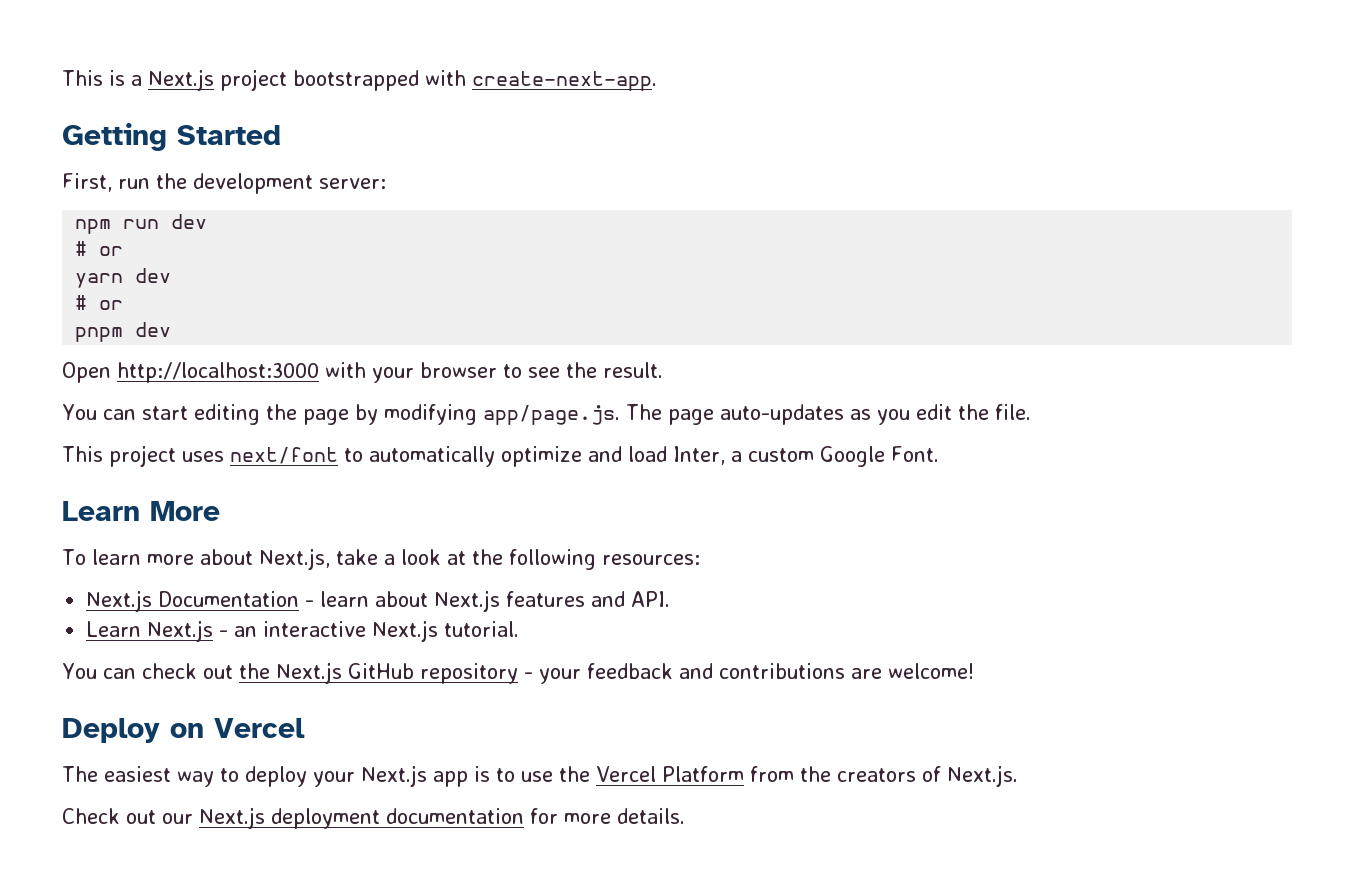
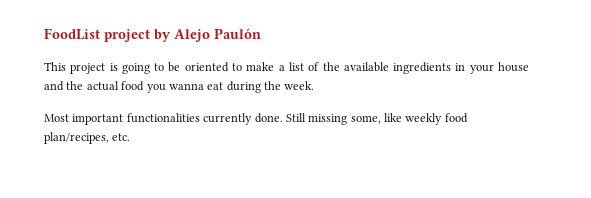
[62,69,657,91] [62,123,281,151] [62,173,386,194] [75,214,208,234] [75,241,124,256] [75,268,172,288] [75,295,124,310] [75,322,172,342] [62,362,663,383] [62,404,1031,425] [62,445,939,467] [62,501,220,521] [62,548,700,570] [86,590,671,612] [86,620,520,642] [62,662,974,684] [62,718,305,743] [62,765,1018,787] [62,807,685,829] This is a Next.js project bootstrapped with create-next-app. // Getting Started // First, run the development server: // npm run dev // # or // yarn dev // # or // pnpm dev // Open http://localhost:3000 with your browser to see the result. // You can start editing the page by modifying app/page.js. The page auto-updates as you edit the file. // This project uses next/font to automatically optimize and load Inter, a custom Google Font. // Learn More // To learn more about Next.js, take a look at the following resources: // Next.js Documentation - learn about Next.js features and API. // Learn Next.js - an interactive Next.js tutorial. // You can check out the Next.js GitHub repository - your feedback and contributions are welcome! // Deploy on Vercel // The easiest way to deploy your Next.js app is to use the Vercel Platform from the creators of Next.js. // Check out our Next.js deployment documentation for more details. -> [44,28,261,42] [44,62,529,74] [44,81,315,93] [44,113,468,125] [44,132,131,144] FoodList project by Alejo Paulón // This project is going to be oriented to make a list of the available ingredients in your house and the actual food you wanna eat during the week. // Most important functionalities currently done. Still missing some, like weekly food plan/recipes, etc.

